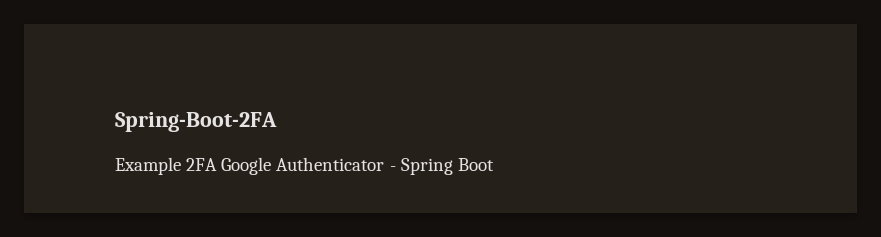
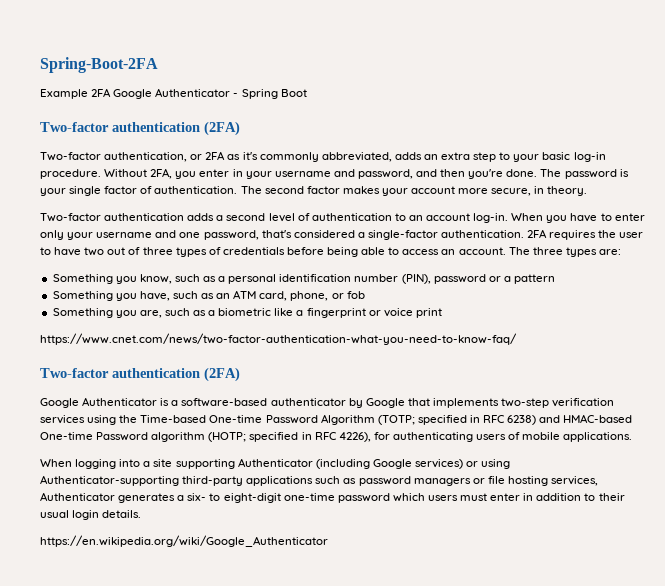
(494, 164) none -> [40,121,240,136] [40,151,606,162] [40,168,629,179] [40,186,588,196] [40,213,645,223] [40,229,644,240] [40,247,621,257] [52,274,556,284] [52,290,365,301] [52,308,442,318] [40,333,517,345] [40,367,240,382] [40,397,615,408] [40,414,633,425] [40,432,633,442] [40,458,511,469] [40,475,599,486] [40,492,625,503] [40,510,142,520] [40,535,328,547] // Two-factor authentication (2FA) // Two-factor authentication, or 2FA as it's commonly abbreviated, adds an extra step to your basic log-in procedure. Without 2FA, you enter in your username and password, and then you're done. The password is your single factor of authentication. The second factor makes your account more secure, in theory. // Two-factor authentication adds a second level of authentication to an account log-in. When you have to enter only your username and one password, that's considered a single-factor authentication. 2FA requires the user to have two out of three types of credentials before being able to access an account. The three types are: // Something you know, such as a personal identification number (PIN), password or a pattern // Something you have, such as an ATM card, phone, or fob // Something you are, such as a biometric like a fingerprint or voice print // https://www.cnet.com/news/two-factor-authentication-what-you-need-to-know-faq/ // Two-factor authentication (2FA) // Google Authenticator is a software-based authenticator by Google that implements two-step verification services using the Time-based One-time Password Algorithm (TOTP; specified in RFC 6238) and HMAC-based One-time Password algorithm (HOTP; specified in RFC 4226), for authenticating users of mobile applications. // When logging into a site supporting Authenticator (including Google services) or using Authenticator-supporting third-party applications such as password managers or file hosting services, Authenticator generates a six- to eight-digit one-time password which users must enter in addition to their usual login details. // https://en.wikipedia.org/wiki/Google_Authenticator

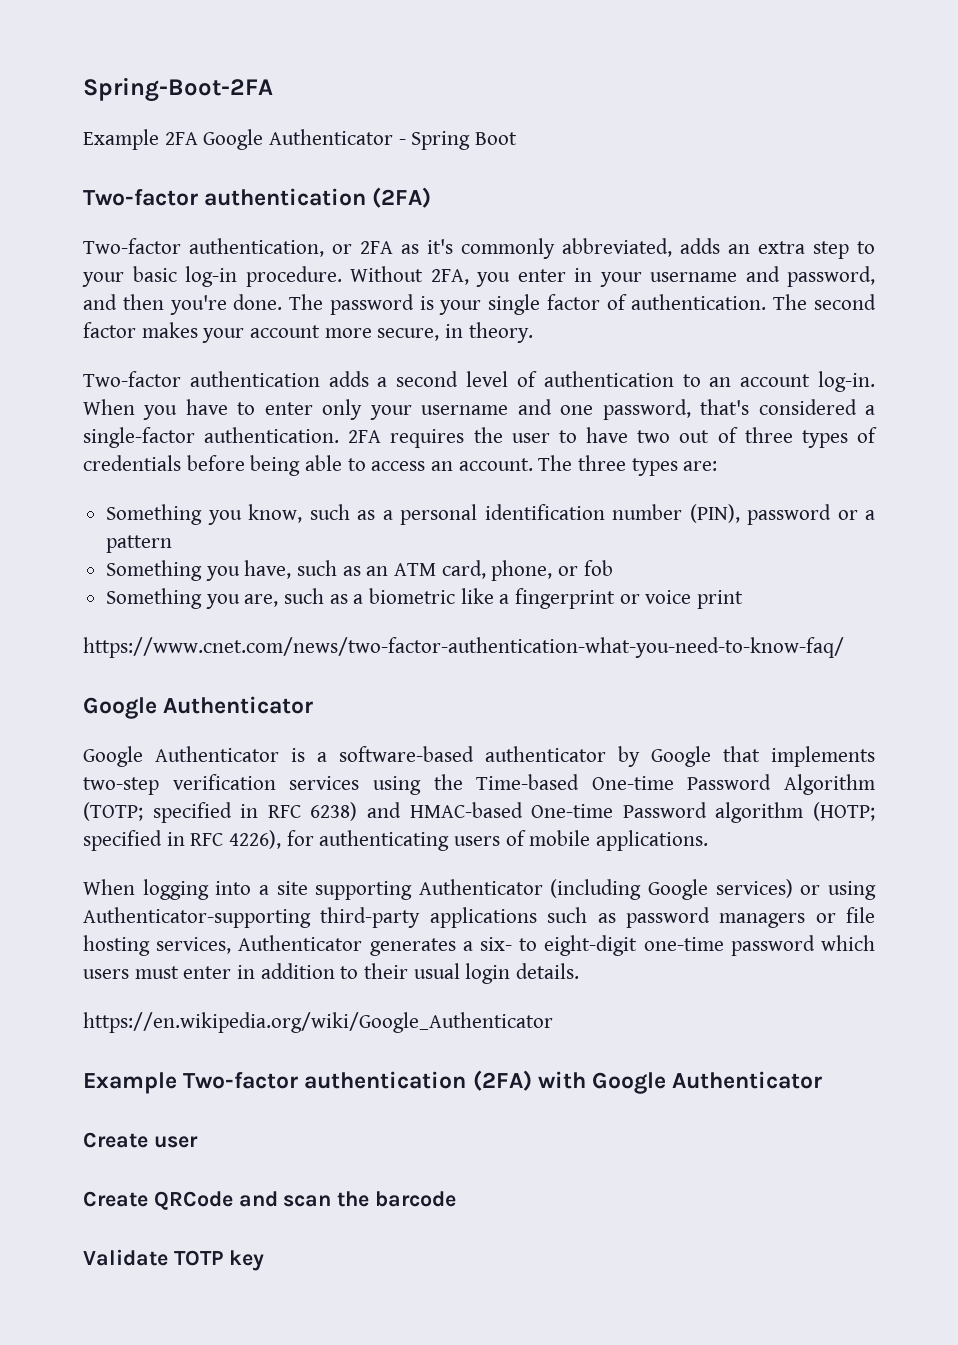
[40,367,240,382] Two-factor authentication (2FA) -> [83,696,314,719] Google Authenticator
(328, 541) none -> [83,1070,823,1094] [83,1132,198,1148] [83,1191,457,1210] [83,1249,264,1271] // Example Two-factor authentication (2FA) with Google Authenticator // Create user // Create QRCode and scan the barcode // Validate TOTP key

